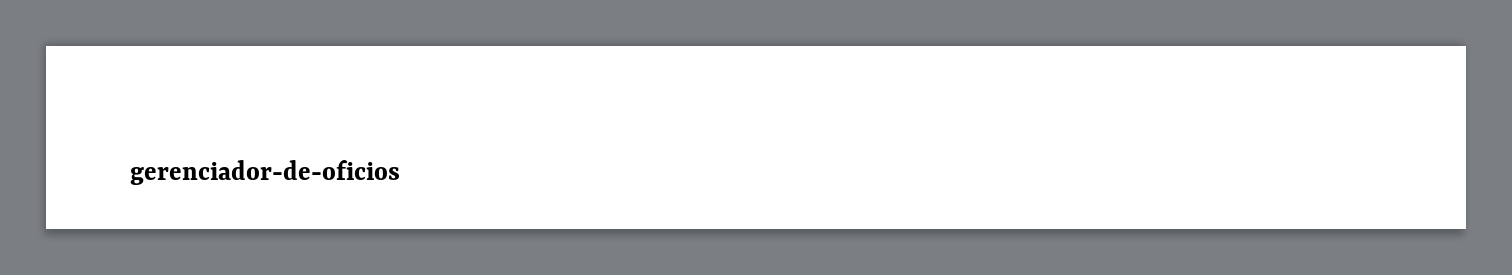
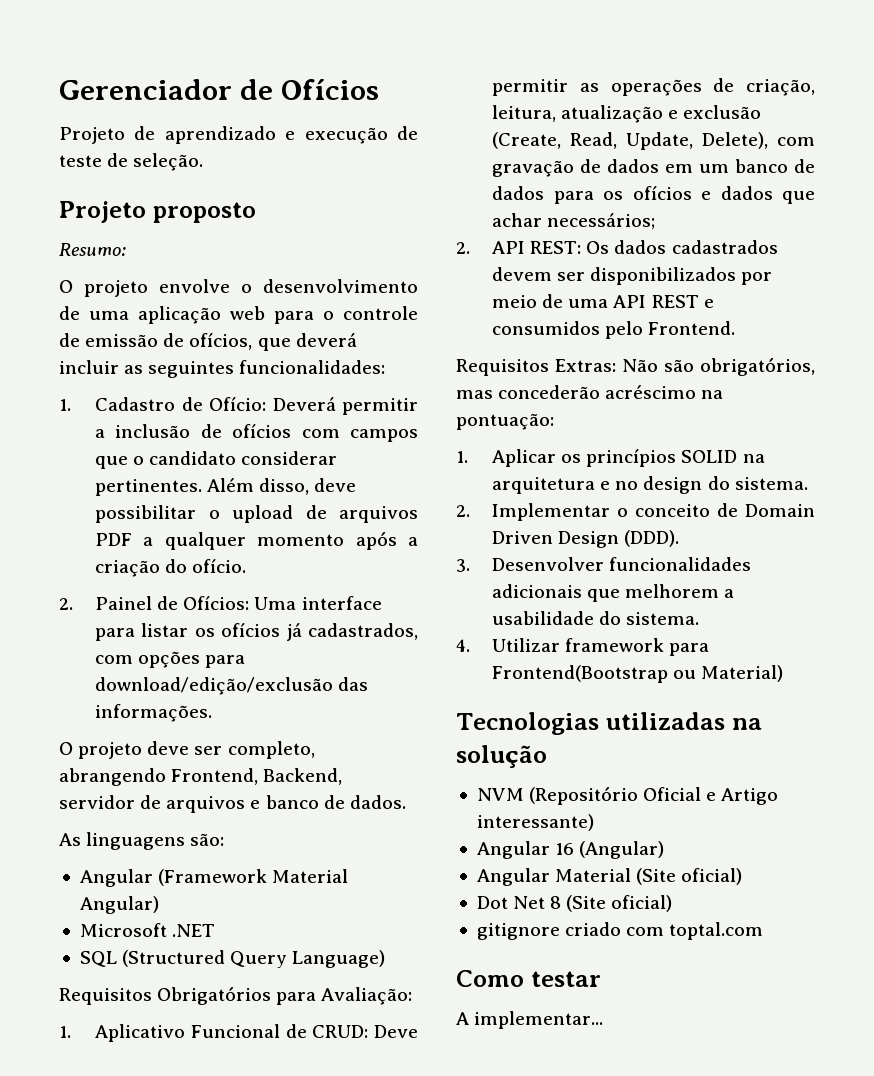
[130,160,400,185] gerenciador-de-oficios -> [59,79,379,100] [59,126,418,144] [59,153,204,171] [59,201,256,223] [59,243,126,256] [59,279,418,297] [59,306,418,324] [59,333,357,351] [59,360,386,378] [59,397,419,415] [95,424,419,442] [95,451,338,469] [95,478,357,496] [95,505,419,523] [95,531,419,550] [95,559,247,577] [59,596,382,610] [95,623,418,641] [95,651,246,668] [95,677,369,695] [95,704,213,722] [59,741,315,759] [59,768,343,786] [59,795,406,813] [59,832,225,850] [79,869,349,887] [79,896,159,914] [79,923,216,937] [79,950,386,968] [59,986,413,1005] [59,1024,419,1042] [492,78,815,96] [492,105,762,123] [492,132,815,150] [492,159,815,177] [492,186,815,204] [492,213,656,230] [456,240,778,254] [492,267,773,285] [492,294,714,308] [492,321,736,339] [456,357,815,376] [456,385,724,399] [456,413,554,430] [456,449,765,467] [492,476,808,494] [456,503,815,521] [492,530,680,548] [456,557,752,572] [492,584,735,602] [492,611,700,625] [456,638,710,656] [492,665,784,683] [456,712,762,735] [456,745,547,768] [476,786,779,805] [476,814,594,831] [476,841,665,859] [476,868,743,886] [476,895,673,912] [476,922,764,940] [456,970,601,987] [456,1011,604,1029] Gerenciador de Ofícios // Projeto de aprendizado e execução de teste de seleção. // Projeto proposto // Resumo: // O projeto envolve o desenvolvimento de uma aplicação web para o controle de emissão de ofícios, que deverá incluir as seguintes funcionalidades: // 1. Cadastro de Ofício: Deverá permitir a inclusão de ofícios com campos que o candidato considerar pertinentes. Além disso, deve possibilitar o upload de arquivos PDF a qualquer momento após a criação do ofício. // 2. Painel de Ofícios: Uma interface para listar os ofícios já cadastrados, com opções para download/edição/exclusão das informações. // O projeto deve ser completo, abrangendo Frontend, Backend, servidor de arquivos e banco de dados. // As linguagens são: // Angular (Framework Material Angular) // Microsoft .NET // SQL (Structured Query Language) // Requisitos Obrigatórios para Avaliação: // 1. Aplicativo Funcional de CRUD: Deve permitir as operações de criação, leitura, atualização e exclusão (Create, Read, Update, Delete), com gravação de dados em um banco de dados para os ofícios e dados que achar necessários; // 2. API REST: Os dados cadastrados devem ser disponibilizados por meio de uma API REST e consumidos pelo Frontend. // Requisitos Extras: Não são obrigatórios, mas concederão acréscimo na pontuação: // 1. Aplicar os princípios SOLID na arquitetura e no design do sistema. // 2. Implementar o conceito de Domain Driven Design (DDD). // 3. Desenvolver funcionalidades adicionais que melhorem a usabilidade do sistema. // 4. Utilizar framework para Frontend(Bootstrap ou Material) // Tecnologias utilizadas na solução // NVM (Repositório Oficial e Artigo interessante) // Angular 16 (Angular) // Angular Material (Site oficial) // Dot Net 8 (Site oficial) // gitignore criado com toptal.com // Como testar // A implementar...

